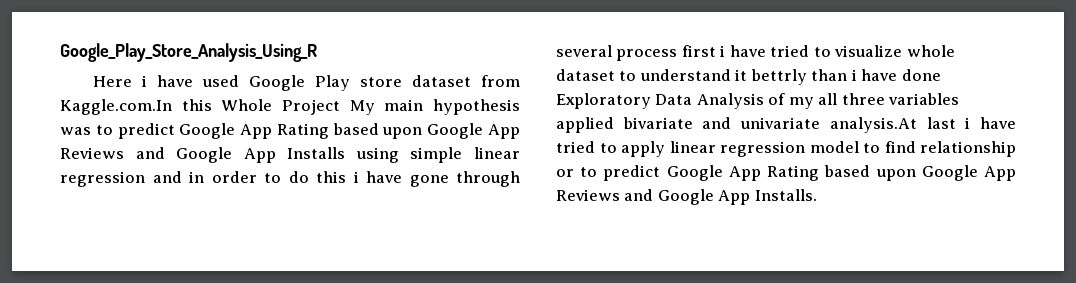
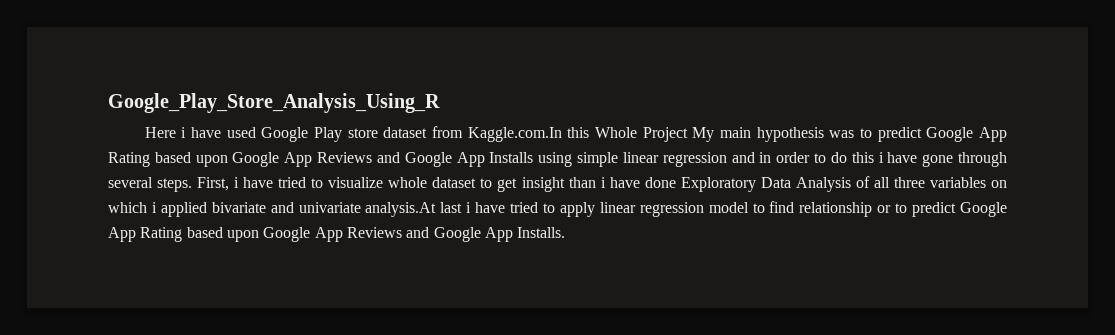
[616,45,716,61] process first -> [157,177,230,192] steps. First,
[639,69,807,85] understand it bettrly -> [497,177,565,192] get insight
[788,97,814,109] my -> (870, 182) none
(960, 99) none -> [990,180,1007,188] [108,202,157,213] on which i

